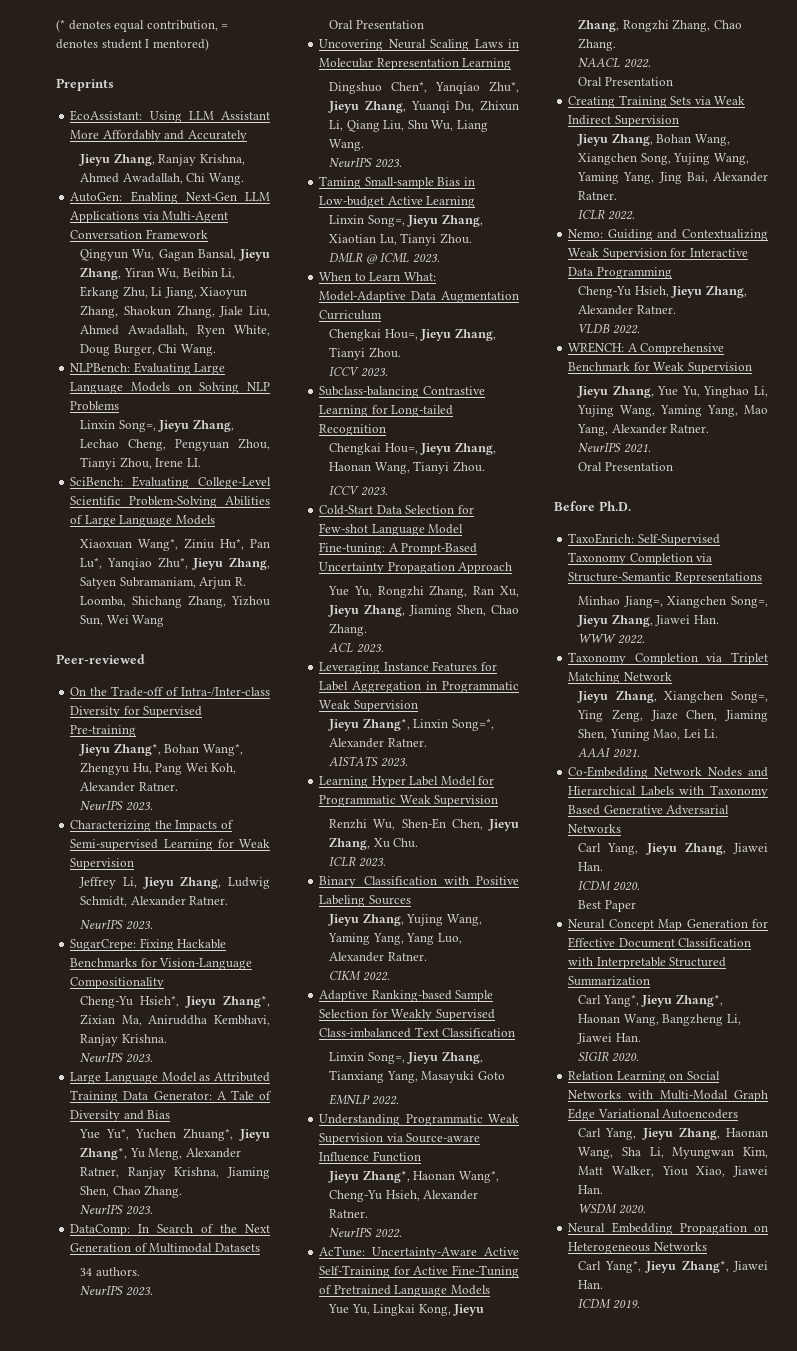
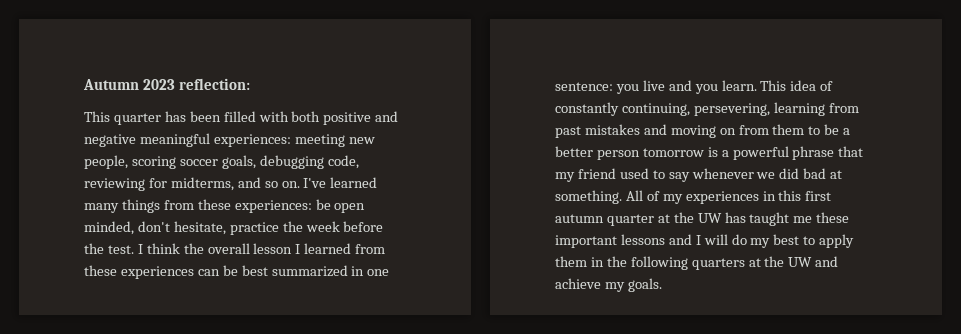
[56,19,229,32] [56,38,209,51] [56,78,114,91] [70,110,270,123] [70,130,247,142] [79,153,245,166] [80,173,244,185] [70,191,270,204] [70,211,229,223] [70,229,208,239] [80,249,270,261] [80,267,236,280] [80,286,248,299] [80,305,270,318] [80,325,270,337] [80,344,216,356] [70,362,226,375] [70,382,270,394] [70,401,120,411] [80,419,234,432] [80,438,270,451] [80,457,201,470] [70,476,271,489] [70,496,270,508] [70,515,215,527] [80,538,270,551] [80,557,270,570] [80,577,246,589] [80,595,270,608] [80,615,165,627] [56,654,145,664] [70,686,270,697] [70,706,203,718] [70,725,137,737] [79,743,243,756] [80,762,237,775] [80,782,178,792] [80,800,153,811] [70,820,234,832] [70,839,270,851] [70,858,135,870] [79,876,270,889] [80,896,229,907] [80,919,153,930] [70,938,227,951] [70,958,253,970] [70,977,165,989] [80,995,270,1008] [80,1014,270,1026] [80,1034,167,1046] [80,1052,153,1063] [70,1072,270,1084] [70,1090,272,1103] [70,1110,171,1122] [79,1128,270,1141] [80,1147,241,1160] [80,1167,270,1179] [80,1185,183,1198] [80,1204,153,1215] [70,1224,270,1236] [70,1243,260,1253] [80,1267,140,1277] [80,1285,153,1296] [329,20,424,29] [319,39,519,51] [319,58,512,70] [329,81,519,94] [328,100,519,113] [329,120,488,132] [329,139,365,151] [329,157,402,168] [319,176,475,189] [319,196,476,208] [329,214,483,227] [329,233,472,246] [329,252,440,264] [319,272,436,281] [319,291,519,303] [319,310,383,320] [329,328,496,341] [329,347,401,360] [329,367,388,377] [319,386,485,398] [319,405,454,417] [319,424,387,436] [329,442,496,455] [329,461,485,474] [329,486,388,496] [319,505,474,515] [319,523,464,536] [319,542,478,555] [319,562,513,574] [328,585,519,598] [328,604,519,617] [329,623,368,636] [329,643,384,653] [319,661,497,674] [319,681,519,693] [319,700,418,712] [328,718,494,731] [329,738,427,748] [329,756,408,767] [319,776,495,788] [319,795,499,807] [329,818,519,831] [329,837,419,850] [329,856,386,867] [319,876,519,888] [319,895,411,907] [328,913,482,926] [328,933,462,945] [329,952,427,962] [329,971,390,981] [319,990,494,1002] [319,1009,495,1021] [319,1027,516,1038] [329,1051,483,1064] [329,1070,505,1083] [329,1094,399,1105] [319,1114,519,1126] [319,1133,481,1145] [319,1151,421,1162] [328,1170,499,1183] [329,1190,479,1202] [329,1209,369,1218] [329,1227,402,1238] [319,1246,519,1259] [319,1265,519,1278] [319,1285,490,1297] [328,1304,485,1316] [578,19,742,32] [578,38,617,51] [578,58,651,68] [578,77,673,86] [568,95,746,108] [568,115,679,127] [577,133,730,146] [578,153,749,165] [577,172,768,184] [578,191,618,200] [578,209,635,220] [568,229,768,241] [568,248,748,260] [568,267,672,279] [578,285,747,298] [578,305,676,315] [578,324,640,334] [568,342,725,355] [568,362,752,374] [577,385,768,398] [577,405,768,417] [577,424,710,436] [578,442,651,453] [578,462,673,471] [554,501,631,511] [568,533,720,546] [568,552,713,565] [568,572,762,584] [578,596,768,608] [577,614,719,627] [578,634,645,644] [568,652,768,665] [568,672,672,684] [577,690,768,703] [577,709,768,722] [578,729,719,741] [578,748,640,758] [568,766,768,779] [568,785,768,798] [568,805,730,815] [568,824,622,833] [578,842,768,855] [578,862,604,871] [578,881,640,891] [578,900,636,912] [568,919,768,931] [568,937,752,948] [568,957,727,969] [568,976,651,986] [578,994,723,1007] [578,1014,741,1026] [577,1033,641,1044] [578,1051,639,1062] [568,1071,720,1083] [568,1090,768,1102] [568,1108,739,1121] [578,1127,768,1140] [578,1147,768,1159] [578,1166,768,1177] [578,1185,604,1194] [578,1204,646,1214] [568,1222,768,1235] [568,1242,707,1254] [578,1260,768,1273] [578,1280,604,1289] [578,1299,640,1309] (* denotes equal contribution, = denotes student I mentored) // Preprints // EcoAssistant: Using LLM Assistant More Affordably and Accurately // Jieyu Zhang, Ranjay Krishna, Ahmed Awadallah, Chi Wang. // AutoGen: Enabling Next-Gen LLM Applications via Multi-Agent Conversation Framework // Qingyun Wu, Gagan Bansal, Jieyu Zhang, Yiran Wu, Beibin Li, Erkang Zhu, Li Jiang, Xiaoyun Zhang, Shaokun Zhang, Jiale Liu, Ahmed Awadallah, Ryen White, Doug Burger, Chi Wang. // NLPBench: Evaluating Large Language Models on Solving NLP Problems // Linxin Song=, Jieyu Zhang, Lechao Cheng, Pengyuan Zhou, Tianyi Zhou, Irene LI. // SciBench: Evaluating College-Level Scientific Problem-Solving Abilities of Large Language Models // Xiaoxuan Wang*, Ziniu Hu*, Pan Lu*, Yanqiao Zhu*, Jieyu Zhang, Satyen Subramaniam, Arjun R. Loomba, Shichang Zhang, Yizhou Sun, Wei Wang // Peer-reviewed // On the Trade-off of Intra-/Inter-class Diversity for Supervised Pre-training // Jieyu Zhang*, Bohan Wang*, Zhengyu Hu, Pang Wei Koh, Alexander Ratner. // NeurIPS 2023. // Characterizing the Impacts of Semi-supervised Learning for Weak Supervision // Jeffrey Li, Jieyu Zhang, Ludwig Schmidt, Alexander Ratner. // NeurIPS 2023. // SugarCrepe: Fixing Hackable Benchmarks for Vision-Language Compositionality // Cheng-Yu Hsieh*, Jieyu Zhang*, Zixian Ma, Aniruddha Kembhavi, Ranjay Krishna. // NeurIPS 2023. // Large Language Model as Attributed Training Data Generator: A Tale of Diversity and Bias // Yue Yu*, Yuchen Zhuang*, Jieyu Zhang*, Yu Meng, Alexander Ratner, Ranjay Krishna, Jiaming Shen, Chao Zhang. // NeurIPS 2023. // DataComp: In Search of the Next Generation of Multimodal Datasets // 34 authors. // NeurIPS 2023. // Oral Presentation // Uncovering Neural Scaling Laws in Molecular Representation Learning // Dingshuo Chen*, Yanqiao Zhu*, Jieyu Zhang, Yuanqi Du, Zhixun Li, Qiang Liu, Shu Wu, Liang Wang. // NeurIPS 2023. // Taming Small-sample Bias in Low-budget Active Learning // Linxin Song=, Jieyu Zhang, Xiaotian Lu, Tianyi Zhou. // DMLR @ ICML 2023. // When to Learn What: Model-Adaptive Data Augmentation Curriculum // Chengkai Hou=, Jieyu Zhang, Tianyi Zhou. // ICCV 2023. // Subclass-balancing Contrastive Learning for Long-tailed Recognition // Chengkai Hou=, Jieyu Zhang, Haonan Wang, Tianyi Zhou. // ICCV 2023. // Cold-Start Data Selection for Few-shot Language Model Fine-tuning: A Prompt-Based Uncertainty Propagation Approach // Yue Yu, Rongzhi Zhang, Ran Xu, Jieyu Zhang, Jiaming Shen, Chao Zhang. // ACL 2023. // Leveraging Instance Features for Label Aggregation in Programmatic Weak Supervision // Jieyu Zhang*, Linxin Song=*, Alexander Ratner. // AISTATS 2023. // Learning Hyper Label Model for Programmatic Weak Supervision // Renzhi Wu, Shen-En Chen, Jieyu Zhang, Xu Chu. // ICLR 2023. // Binary Classification with Positive Labeling Sources // Jieyu Zhang, Yujing Wang, Yaming Yang, Yang Luo, Alexander Ratner. // CIKM 2022. // Adaptive Ranking-based Sample Selection for Weakly Supervised Class-imbalanced Text Classification // Linxin Song=, Jieyu Zhang, Tianxiang Yang, Masayuki Goto // EMNLP 2022. // Understanding Programmatic Weak Supervision via Source-aware Influence Function // Jieyu Zhang*, Haonan Wang*, Cheng-Yu Hsieh, Alexander Ratner. // NeurIPS 2022. // AcTune: Uncertainty-Aware Active Self-Training for Active Fine-Tuning of Pretrained Language Models // Yue Yu, Lingkai Kong, Jieyu Zhang, Rongzhi Zhang, Chao Zhang. // NAACL 2022. // Oral Presentation // Creating Training Sets via Weak Indirect Supervision // Jieyu Zhang, Bohan Wang, Xiangchen Song, Yujing Wang, Yaming Yang, Jing Bai, Alexander Ratner. // ICLR 2022. // Nemo: Guiding and Contextualizing Weak Supervision for Interactive Data Programming // Cheng-Yu Hsieh, Jieyu Zhang, Alexander Ratner. // VLDB 2022. // WRENCH: A Comprehensive Benchmark for Weak Supervision // Jieyu Zhang, Yue Yu, Yinghao Li, Yujing Wang, Yaming Yang, Mao Yang, Alexander Ratner. // NeurIPS 2021. // Oral Presentation // Before Ph.D. // TaxoEnrich: Self-Supervised Taxonomy Completion via Structure-Semantic Representations // Minhao Jiang=, Xiangchen Song=, Jieyu Zhang, Jiawei Han. // WWW 2022. // Taxonomy Completion via Triplet Matching Network // Jieyu Zhang, Xiangchen Song=, Ying Zeng, Jiaze Chen, Jiaming Shen, Yuning Mao, Lei Li. // AAAI 2021. // Co-Embedding Network Nodes and Hierarchical Labels with Taxonomy Based Generative Adversarial Networks // Carl Yang, Jieyu Zhang, Jiawei Han. // ICDM 2020. // Best Paper // Neural Concept Map Generation for Effective Document Classification with Interpretable Structured Summarization // Carl Yang*, Jieyu Zhang*, Haonan Wang, Bangzheng Li, Jiawei Han. // SIGIR 2020. // Relation Learning on Social Networks with Multi-Modal Graph Edge Variational Autoencoders // Carl Yang, Jieyu Zhang, Haonan Wang, Sha Li, Myungwan Kim, Matt Walker, Yiou Xiao, Jiawei Han. // WSDM 2020. // Neural Embedding Propagation on Heterogeneous Networks // Carl Yang*, Jieyu Zhang*, Jiawei Han. // ICDM 2019. -> [83,78,251,90] [84,111,399,125] [84,133,375,147] [84,155,359,169] [84,177,378,191] [84,199,366,213] [84,221,384,235] [84,243,386,254] [84,265,390,279] [555,80,834,94] [555,102,859,116] [555,124,851,138] [555,146,864,160] [555,168,843,182] [555,190,832,204] [555,212,850,226] [555,234,855,248] [555,256,839,270] [555,278,662,292] Autumn 2023 reflection: // This quarter has been filled with both positive and negative meaningful experiences: meeting new people, scoring soccer goals, debugging code, reviewing for midterms, and so on. I've learned many things from these experiences: be open minded, don't hesitate, practice the week before the test. I think the overall lesson I learned from these experiences can be best summarized in one sentence: you live and you learn. This idea of constantly continuing, persevering, learning from past mistakes and moving on from them to be a better person tomorrow is a powerful phrase that my friend used to say whenever we did bad at something. All of my experiences in this first autumn quarter at the UW has taught me these important lessons and I will do my best to apply them in the following quarters at the UW and achieve my goals.

